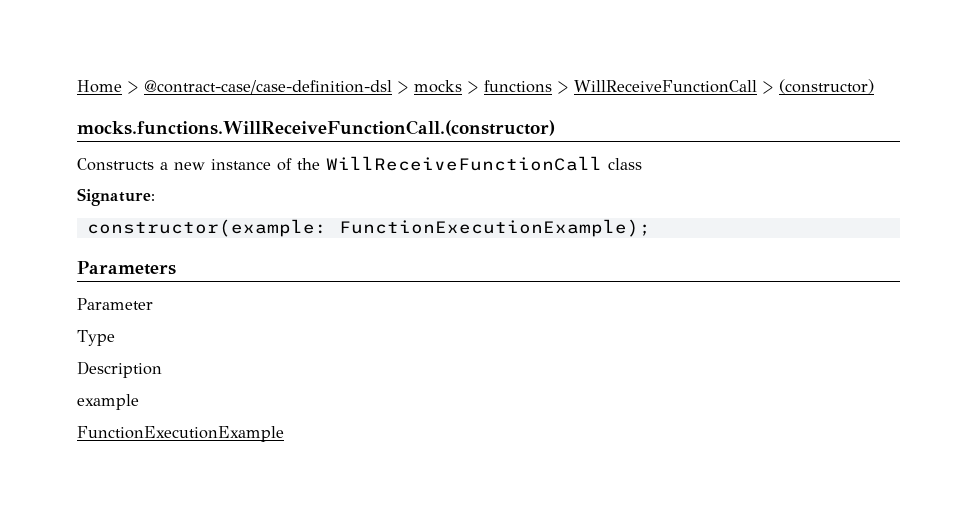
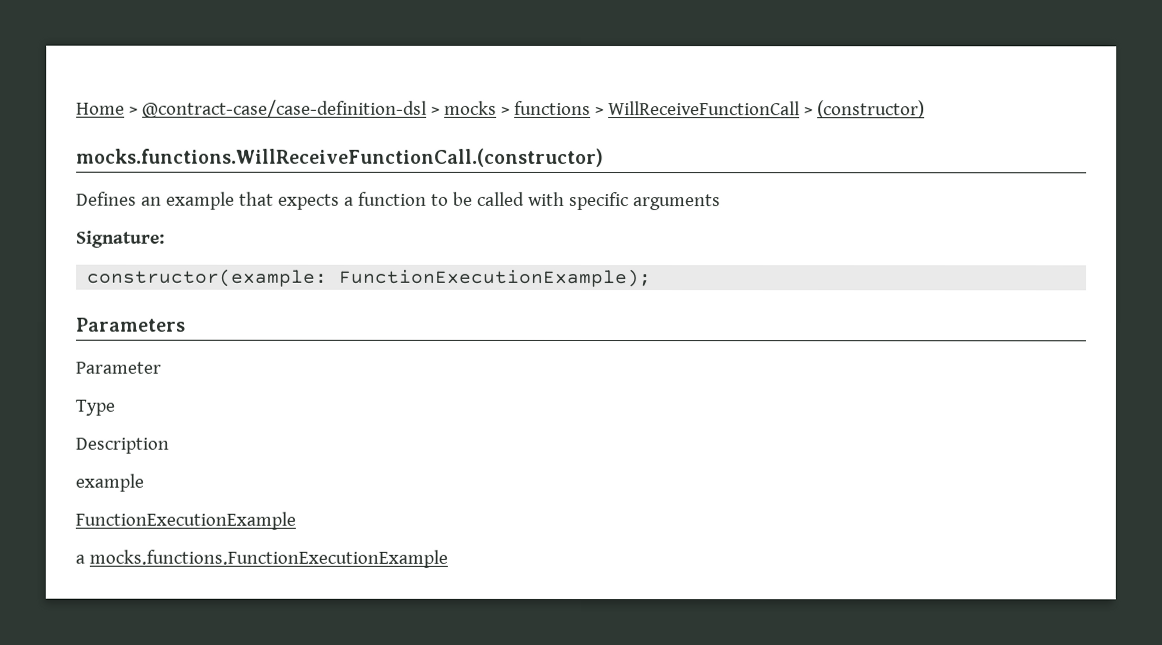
[77,156,642,171] Constructs a new instance of the WillReceiveFunctionCall class -> [76,191,721,211] Defines an example that expects a function to be called with specific arguments
(284, 434) none -> [75,549,448,568] // a mocks.functions.FunctionExecutionExample

